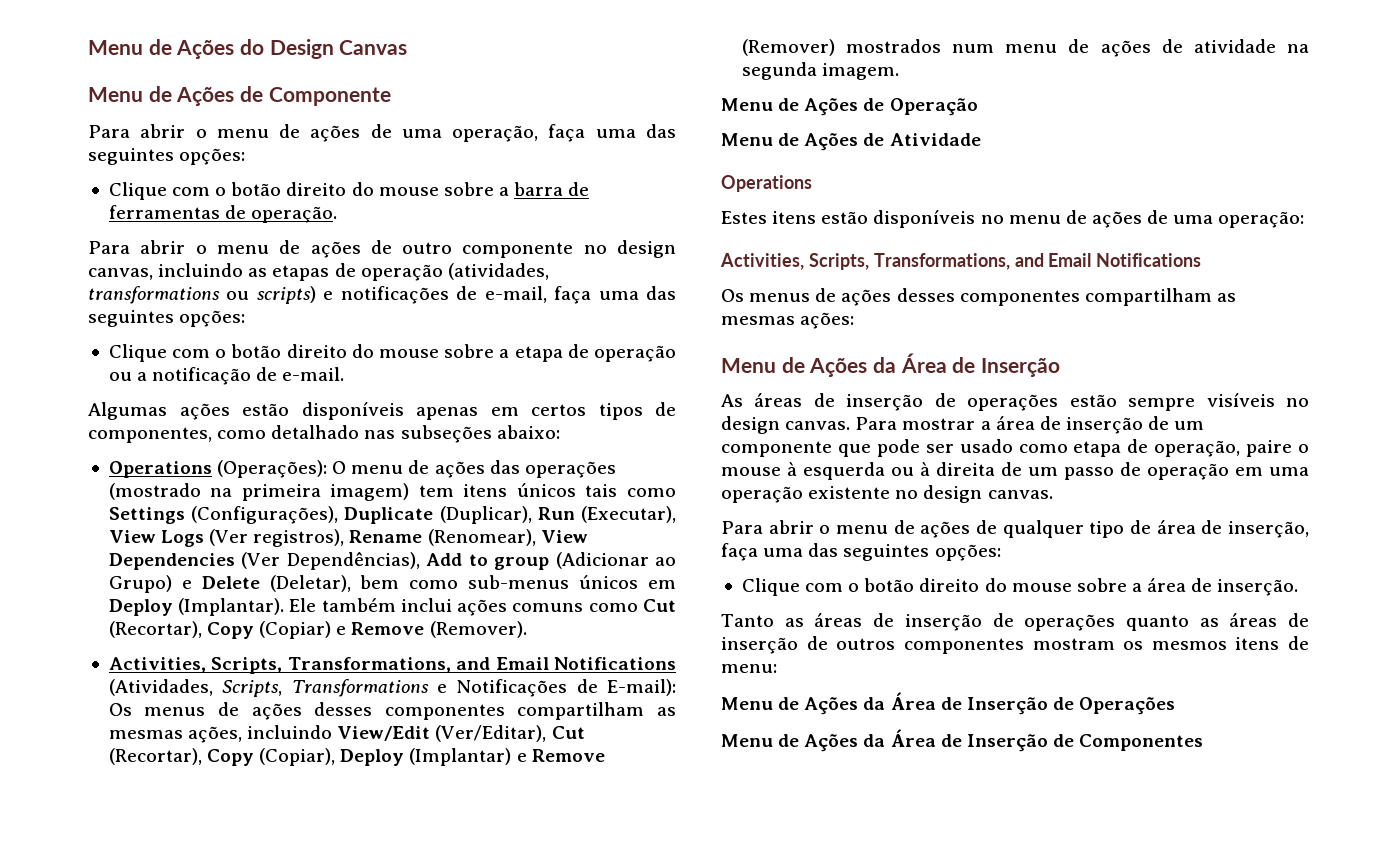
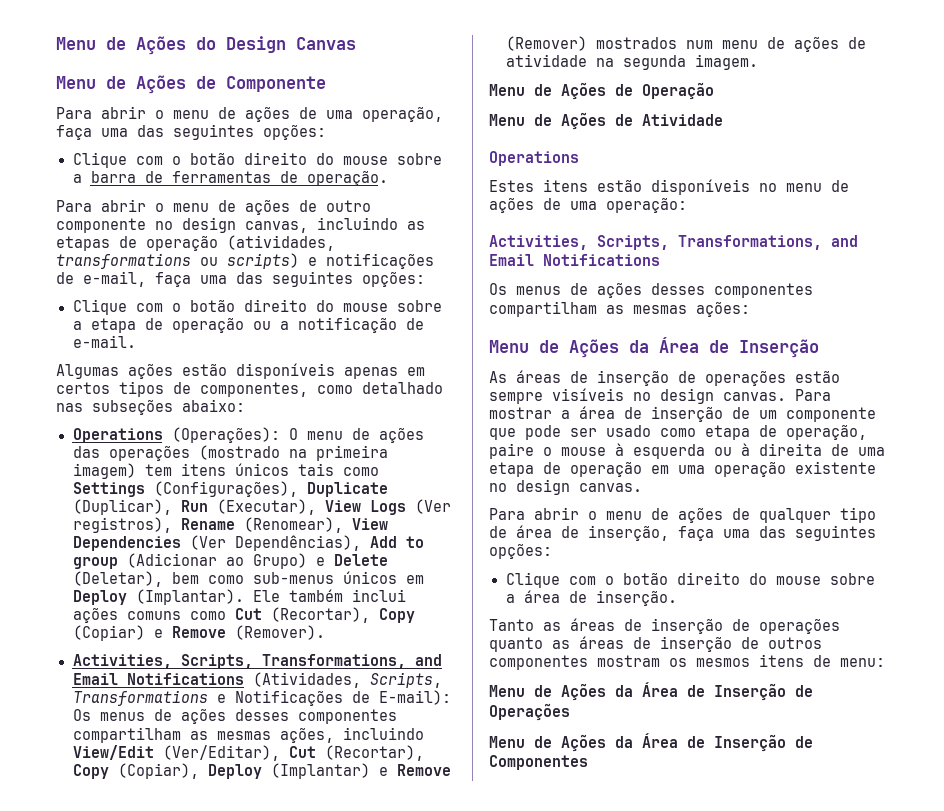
[1028,467,1114,480] um passo -> [858,447,885,456] [489,462,534,477] uma etapa

